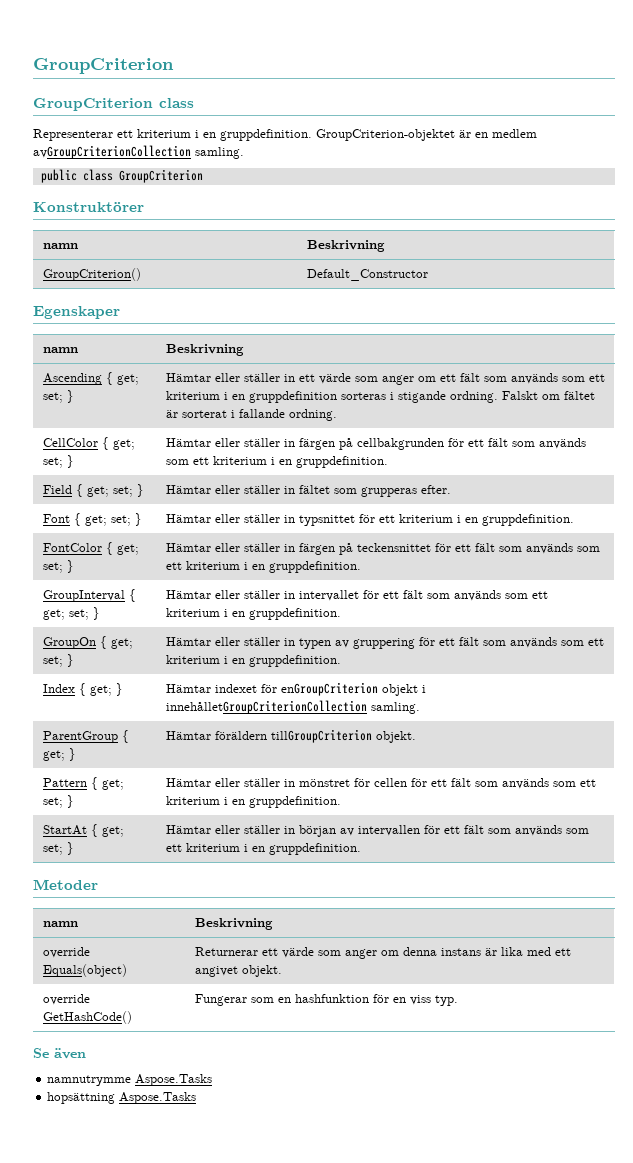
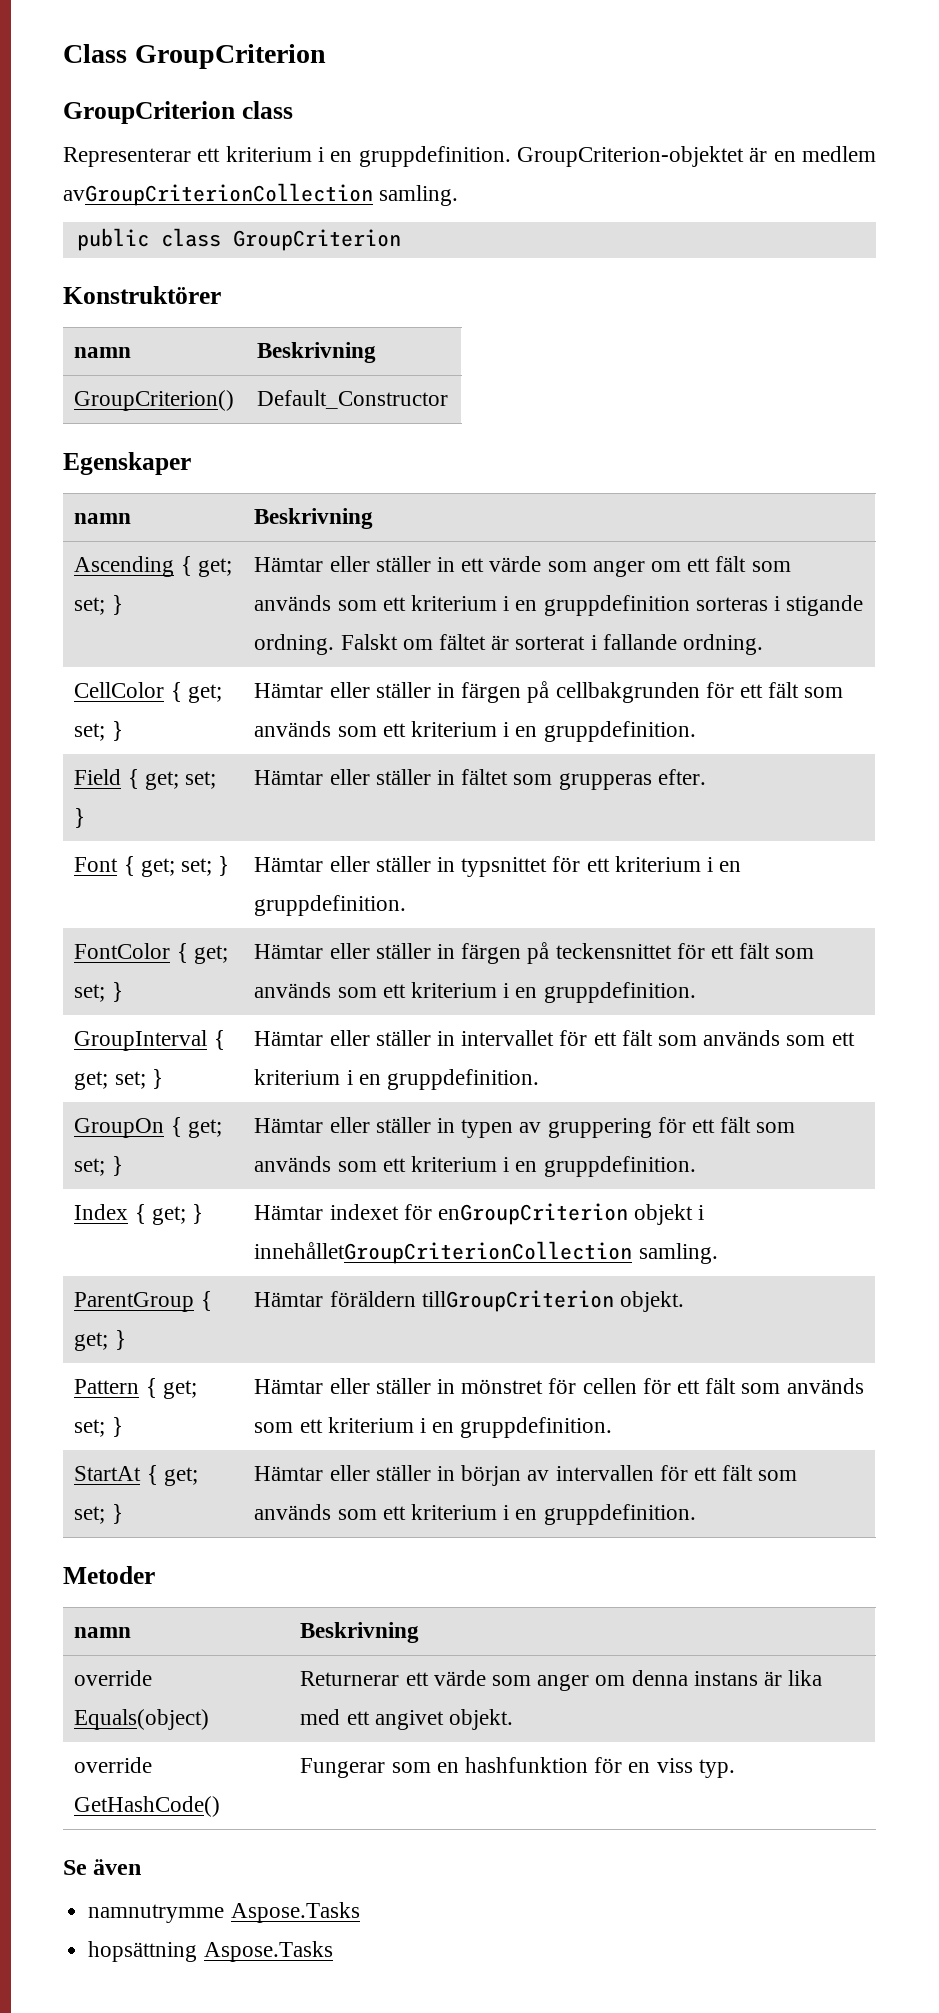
(33, 66) none -> [63,44,127,63] Class

